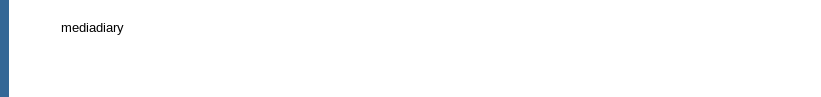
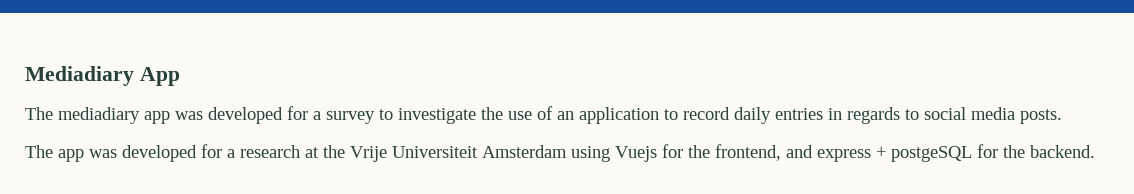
[61,23,124,35] mediadiary -> [25,66,180,86] [25,106,1062,124] [25,144,1095,162] Mediadiary App // The mediadiary app was developed for a survey to investigate the use of an application to record daily entries in regards to social media posts. // The app was developed for a research at the Vrije Universiteit Amsterdam using Vuejs for the frontend, and express + postgeSQL for the backend.

